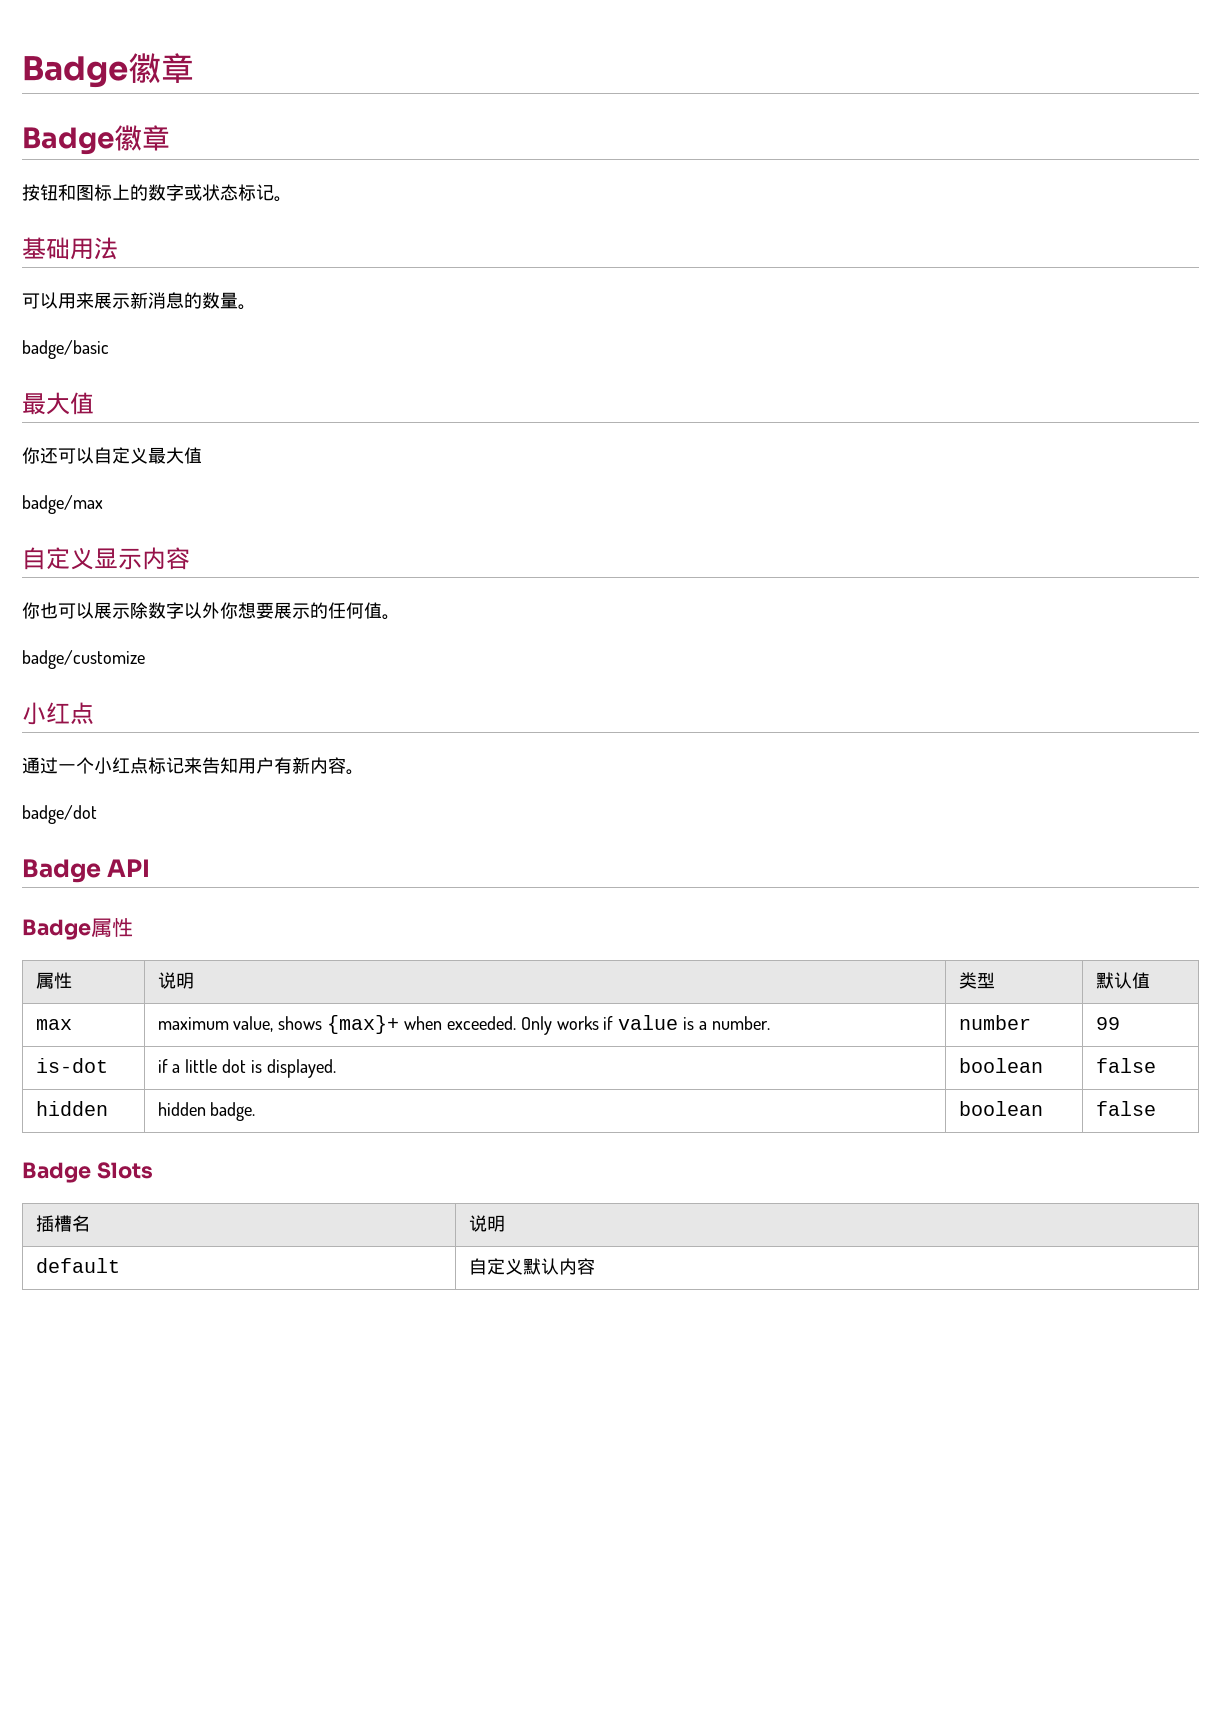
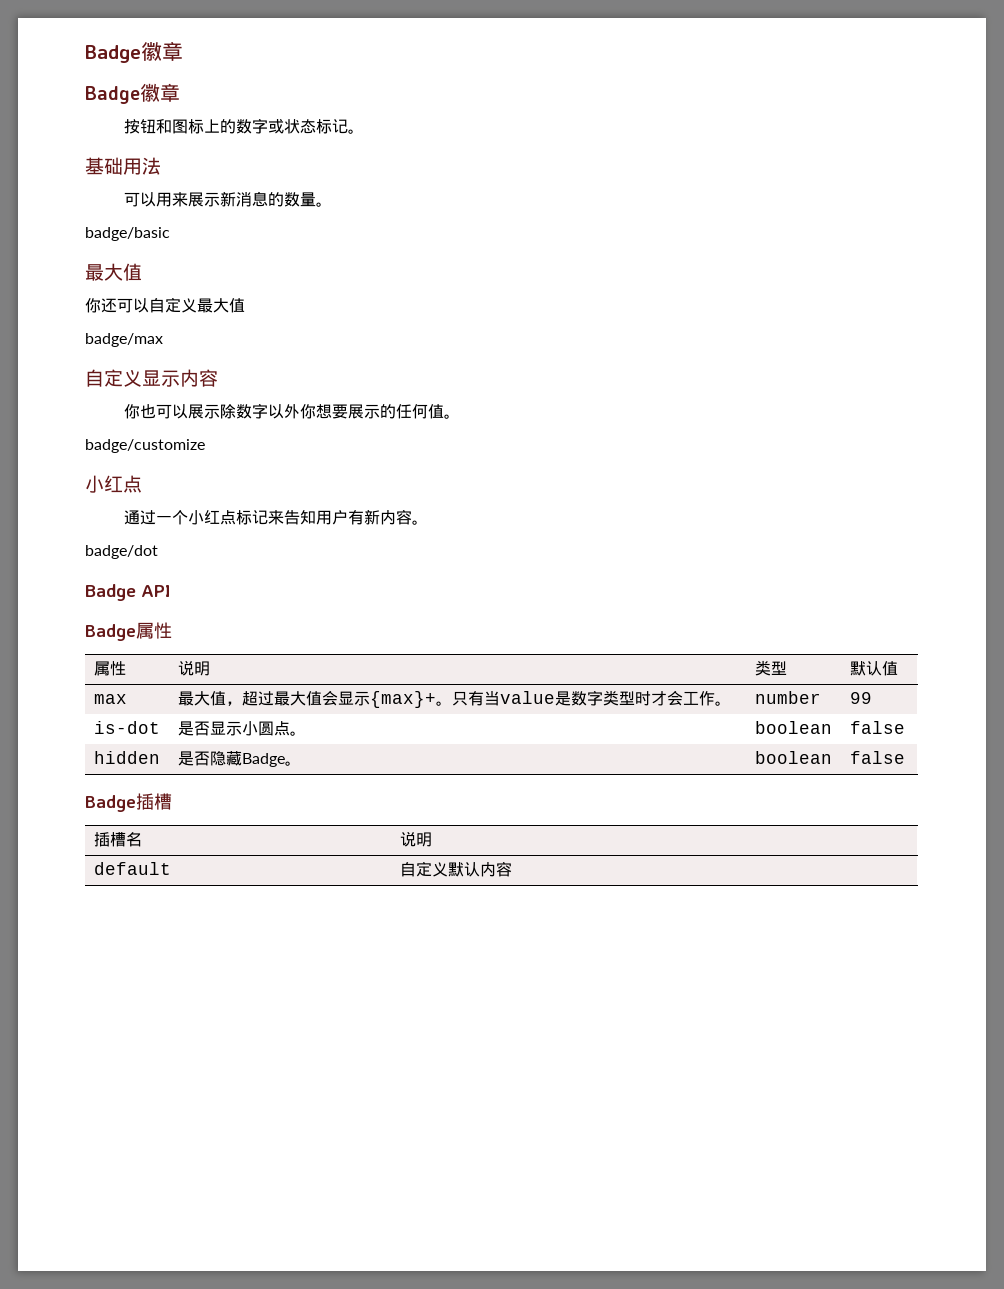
[157,1015,770,1035] [958,1015,1031,1030] [1095,1017,1120,1030] [35,1058,108,1073] [157,1059,336,1078] maximum value, shows {max}+ when exceeded. Only works if value is a number. | number | 99 // is-dot | if a little dot is displayed. -> [177,690,731,708] [754,691,821,704] [849,692,872,704] [93,721,160,734] [177,721,306,736] 最大值，超过最大值会显示{max}+。只有当value是数字类型时才会工作。 | number | 99 // is-dot | 是否显示小圆点。
[157,1102,256,1121] hidden badge. -> [177,751,301,767] 是否隐藏Badge。
[96,1162,153,1179] Slots -> [136,793,172,810] 插槽

